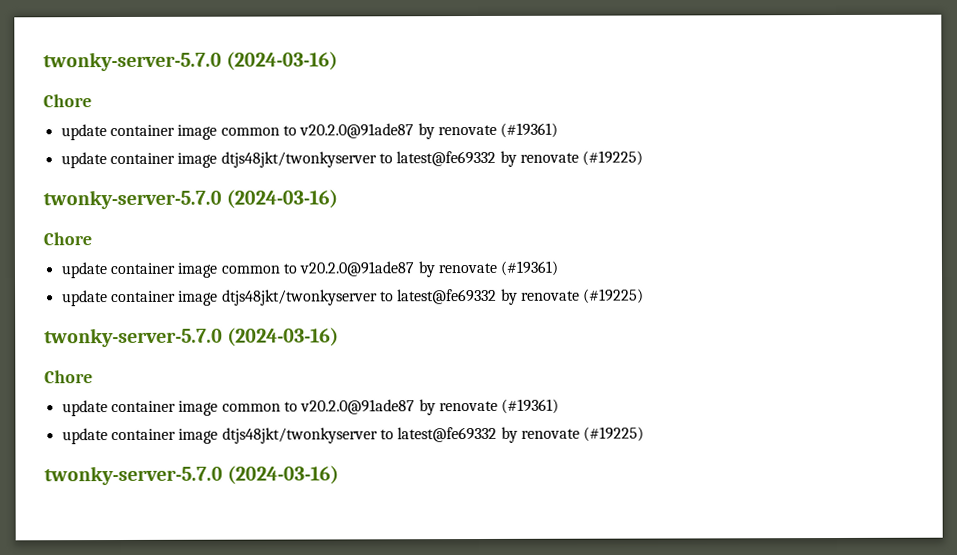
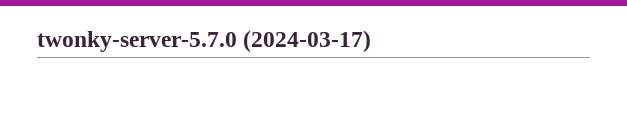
[43,51,339,72] [43,94,92,108] [60,122,559,141] [60,150,644,169] [43,189,339,210] [43,232,92,246] [60,260,559,279] [61,288,645,307] [44,327,340,348] [44,370,93,384] [61,398,560,417] [61,426,645,445] [44,465,340,486] twonky-server-5.7.0 (2024-03-16) // Chore // update container image common to v20.2.0@91ade87 by renovate (#19361) // update container image dtjs48jkt/twonkyserver to latest@fe69332 by renovate (#19225) // twonky-server-5.7.0 (2024-03-16) // Chore // update container image common to v20.2.0@91ade87 by renovate (#19361) // update container image dtjs48jkt/twonkyserver to latest@fe69332 by renovate (#19225) // twonky-server-5.7.0 (2024-03-16) // Chore // update container image common to v20.2.0@91ade87 by renovate (#19361) // update container image dtjs48jkt/twonkyserver to latest@fe69332 by renovate (#19225) // twonky-server-5.7.0 (2024-03-16) -> [37,30,372,52] twonky-server-5.7.0 (2024-03-17)

